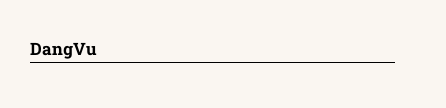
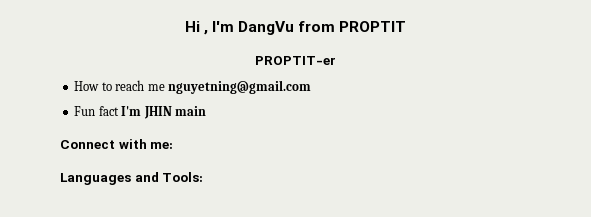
[30,42,97,59] DangVu -> [184,21,407,35] [255,56,336,65] [74,80,312,94] [74,106,207,119] [60,139,174,149] [60,172,204,185] Hi , I'm DangVu from PROPTIT // PROPTIT-er // How to reach me nguyetning@gmail.com // Fun fact I'm JHIN main // Connect with me: // Languages and Tools:

